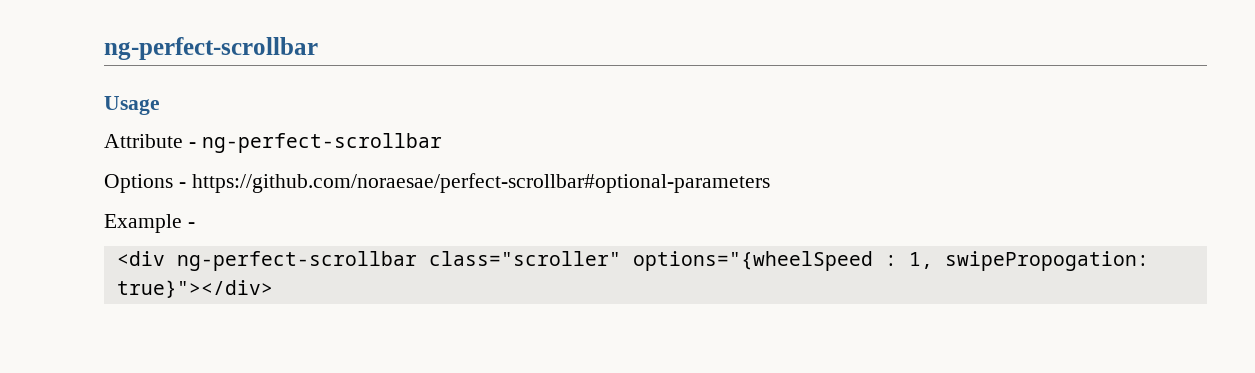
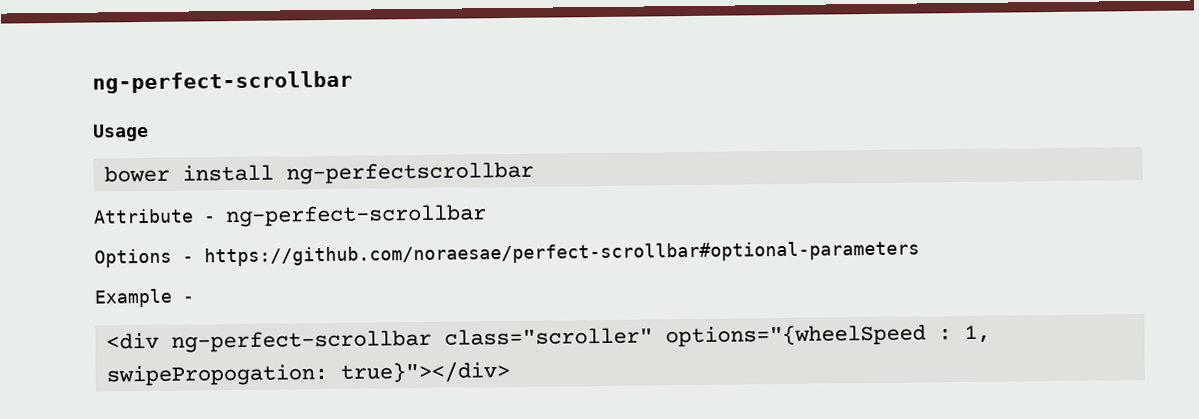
(160, 105) none -> [103,161,534,185] // bower install ng-perfectscrollbar

